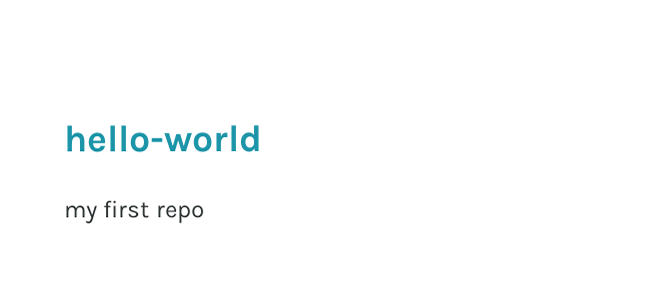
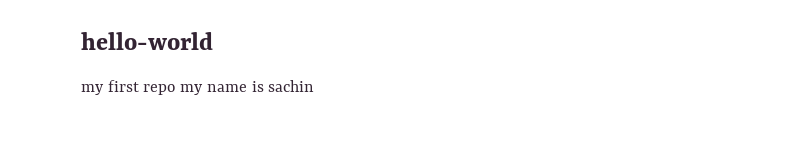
(205, 214) none -> [180,80,315,95] my name is sachin

